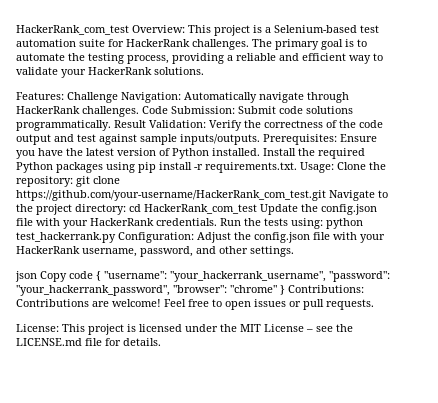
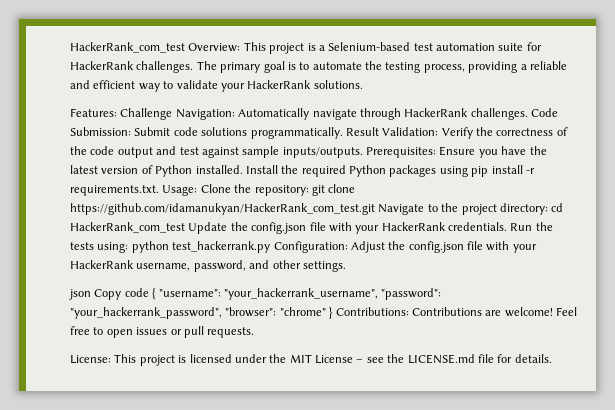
[16,190,326,201] https://github.com/your-username/HackerRank_com_test.git -> [70,203,375,215] https://github.com/idamanukyan/HackerRank_com_test.git

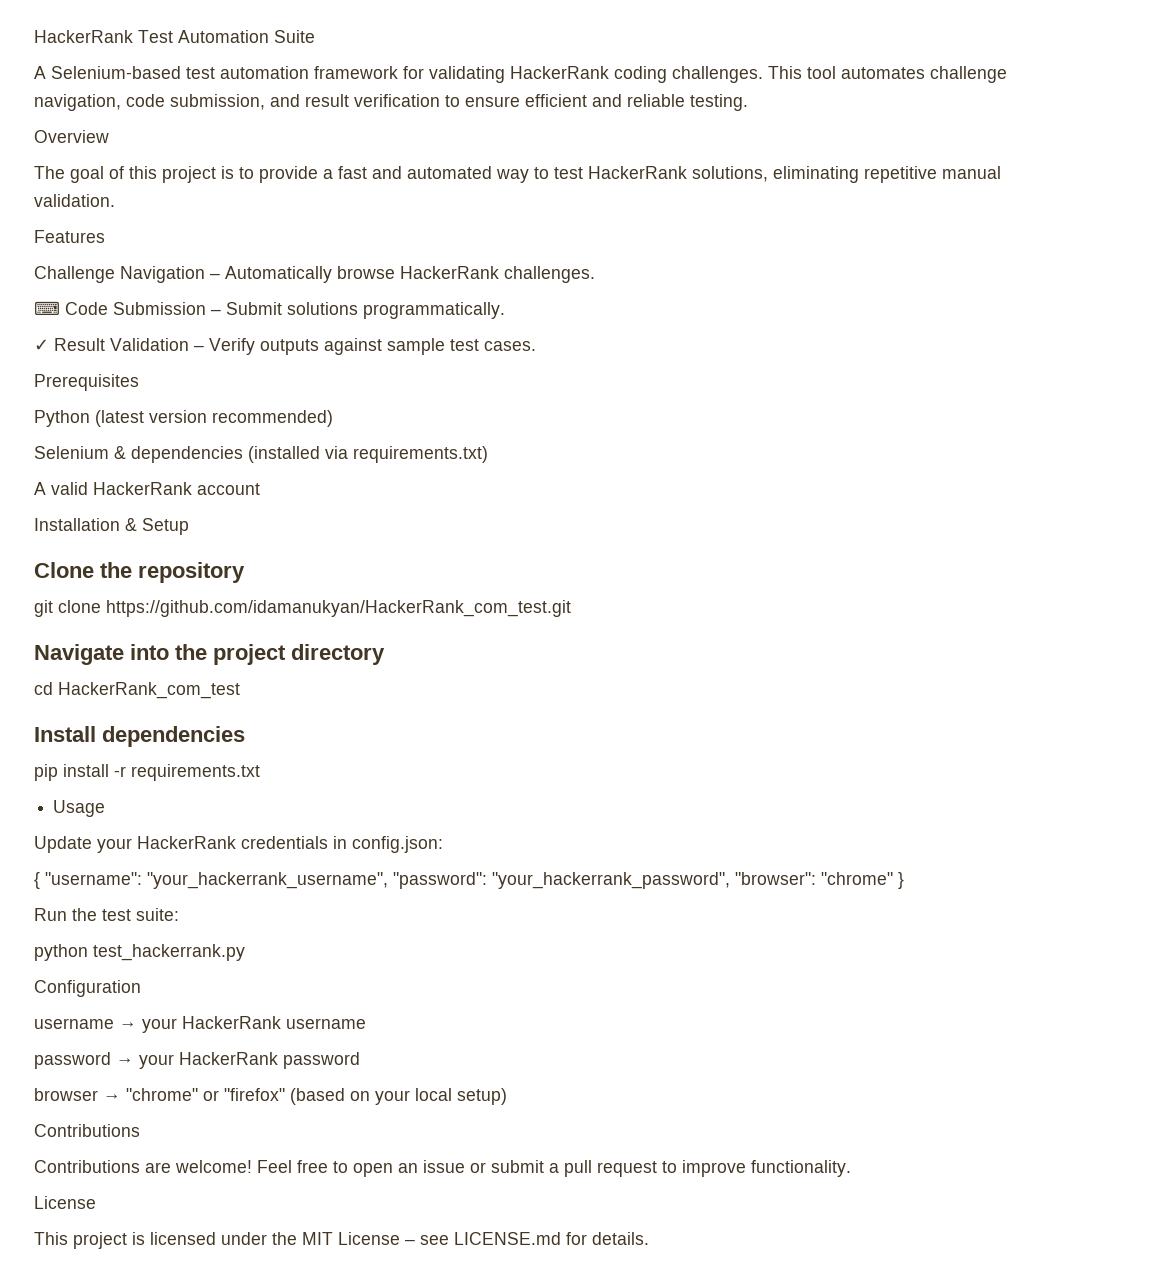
[70,42,542,54] [70,61,567,73] [70,80,363,92] [70,108,558,120] [70,127,568,139] [70,146,547,158] [70,165,535,177] [70,184,356,196] [70,203,564,215] [70,222,553,234] [70,241,537,253] [70,260,346,272] [69,288,149,300] HackerRank_com_test Overview: This project is a Selenium-based test automation suite for HackerRank challenges. The primary goal is to automate the testing process, providing a reliable and efficient way to validate your HackerRank solutions. // Features: Challenge Navigation: Automatically navigate through HackerRank challenges. Code Submission: Submit code solutions programmatically. Result Validation: Verify the correctness of the code output and test against sample inputs/outputs. Prerequisites: Ensure you have the latest version of Python installed. Install the required Python packages using pip install -r requirements.txt. Usage: Clone the repository: git clone https://github.com/idamanukyan/HackerRank_com_test.git Navigate to the project directory: cd HackerRank_com_test Update the config.json file with your HackerRank credentials. Run the tests using: python test_hackerrank.py Configuration: Adjust the config.json file with your HackerRank username, password, and other settings. // json Copy code -> [34,30,315,43] [34,66,1007,83] [34,94,748,111] [34,130,109,143] [34,166,1001,183] [34,194,115,207] [34,230,105,243] [34,266,595,283] [34,301,505,319] [34,338,536,355] [34,374,139,391] [34,410,333,427] [34,446,488,463] [34,482,260,495] [34,518,189,535] [34,562,245,583] [34,600,571,617] [34,644,385,665] [34,682,240,699] [34,726,245,747] [34,764,260,781] [53,800,106,817] [34,836,443,853] HackerRank Test Automation Suite // A Selenium-based test automation framework for validating HackerRank coding challenges. This tool automates challenge navigation, code submission, and result verification to ensure efficient and reliable testing. // Overview // The goal of this project is to provide a fast and automated way to test HackerRank solutions, eliminating repetitive manual validation. // Features // Challenge Navigation – Automatically browse HackerRank challenges. // ⌨ Code Submission – Submit solutions programmatically. // ✓ Result Validation – Verify outputs against sample test cases. // Prerequisites // Python (latest version recommended) // Selenium & dependencies (installed via requirements.txt) // A valid HackerRank account // Installation & Setup // Clone the repository // git clone https://github.com/idamanukyan/HackerRank_com_test.git // Navigate into the project directory // cd HackerRank_com_test // Install dependencies // pip install -r requirements.txt // Usage // Update your HackerRank credentials in config.json: //
[335,307,409,316] Contributions: -> [34,908,179,921] [34,944,245,961] [34,980,141,997] [34,1016,366,1033] [34,1052,360,1069] [34,1088,507,1105] [34,1124,140,1137] // Run the test suite: // python test_hackerrank.py // Configuration // username → your HackerRank username // password → your HackerRank password // browser → "chrome" or "firefox" (based on your local setup) // Contributions //
[136,326,255,338] [70,355,111,364] issues or pull requests. // License: -> [398,1160,851,1177] [34,1196,96,1209] an issue or submit a pull request to improve functionality. // License //
[387,354,494,364] the LICENSE.md file -> [454,1232,561,1245] LICENSE.md

